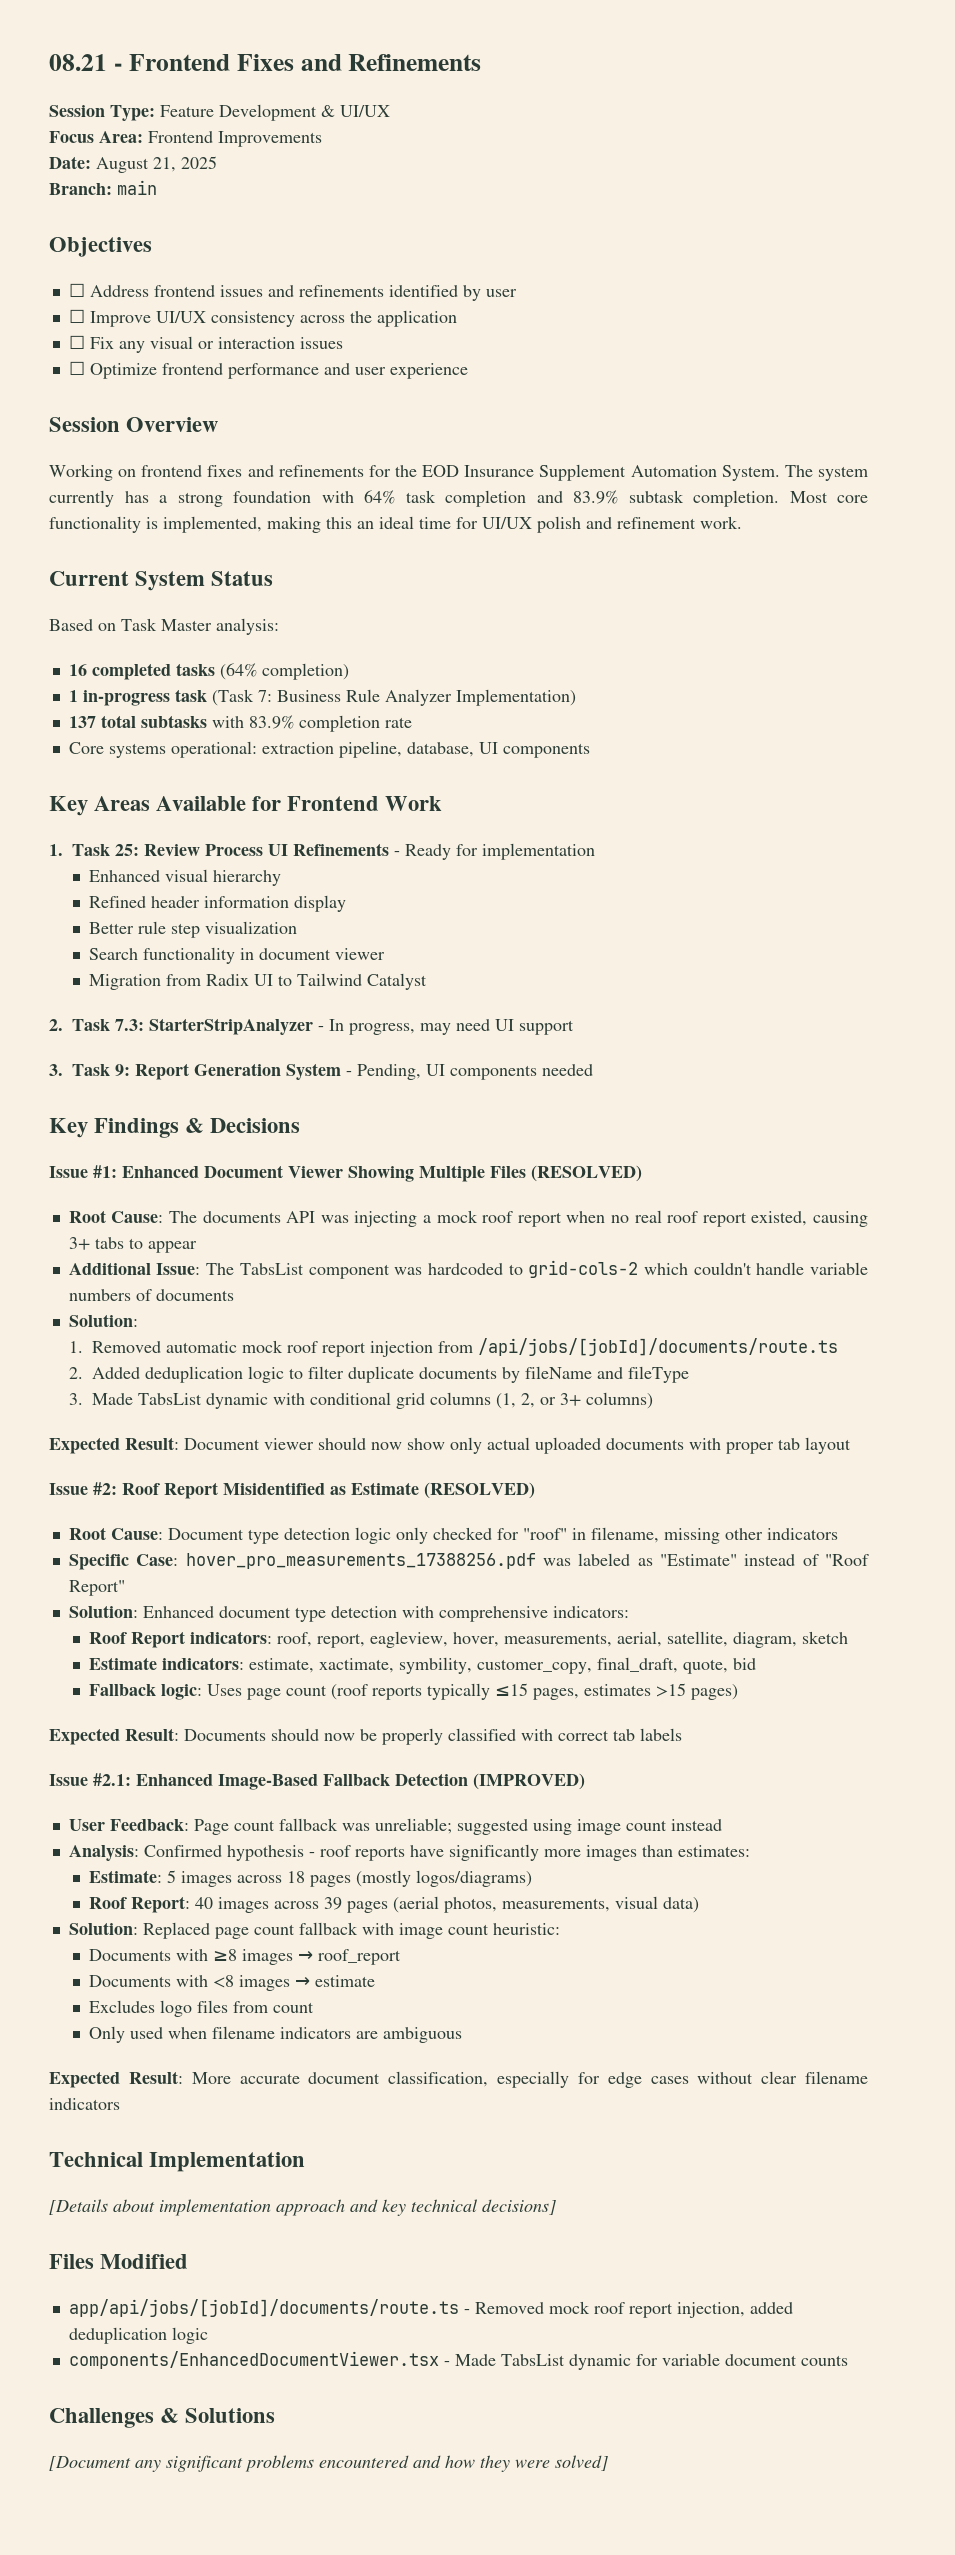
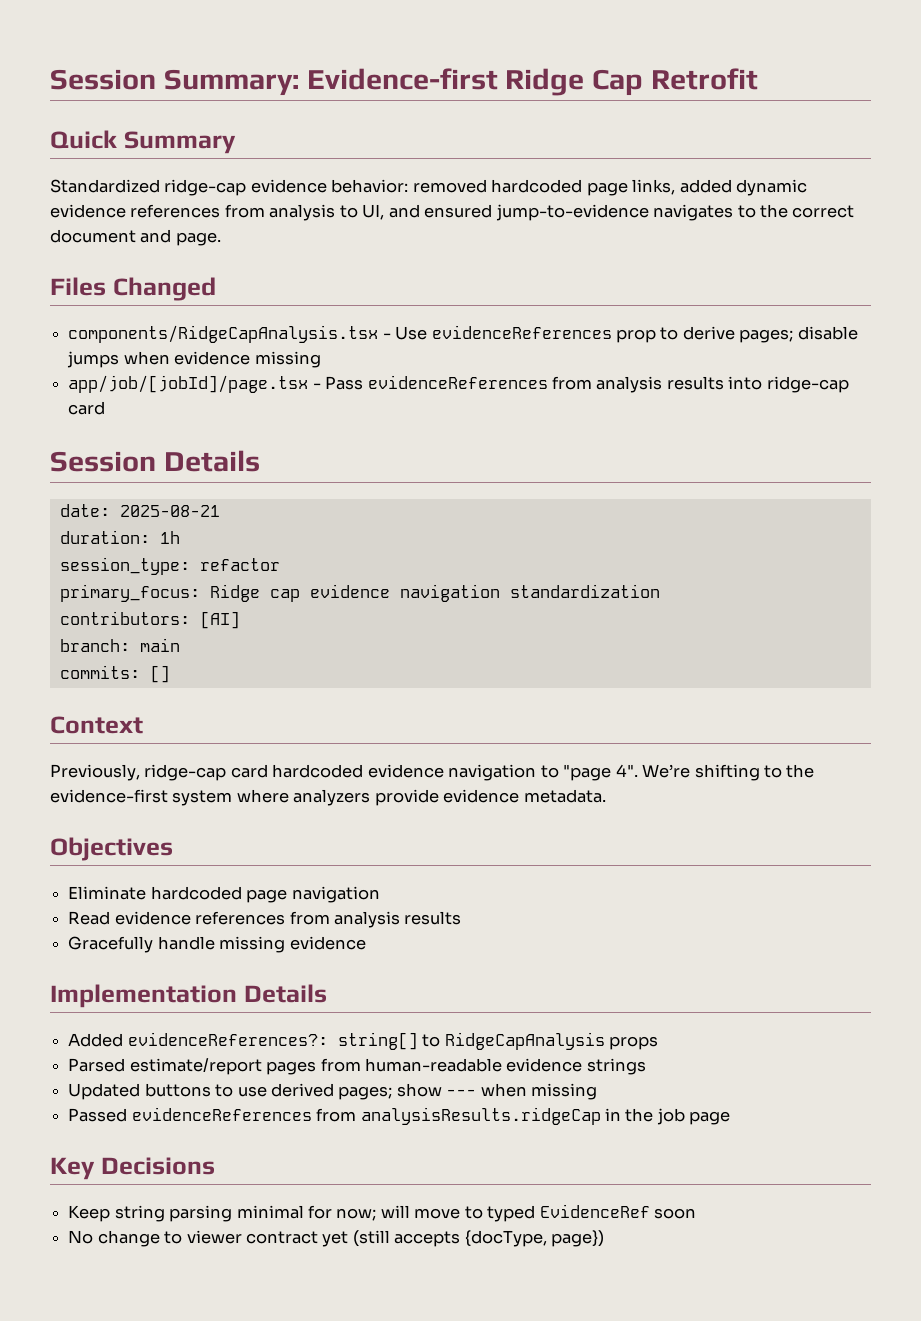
[49,54,482,71] [49,104,390,121] [49,131,322,147] [49,156,217,173] [49,180,157,195] [49,237,152,257] [68,283,517,301] [68,309,457,327] [68,335,343,353] [68,361,468,379] [49,417,219,432] [49,464,868,481] [49,490,868,507] [49,516,742,533] [49,571,274,591] [49,618,279,635] [68,663,349,680] [68,689,576,706] [68,715,412,732] [68,741,590,758] [49,796,443,816] [49,843,595,860] [89,869,282,886] [89,895,347,912] [89,921,298,938] [89,947,386,964] [89,973,428,990] [49,1018,574,1035] [49,1063,593,1080] [49,1118,301,1138] [49,1165,642,1182] [68,1210,869,1227] [68,1237,197,1253] [68,1260,869,1279] [68,1289,234,1301] [68,1314,138,1327] [69,1338,839,1357] [69,1366,690,1383] [69,1392,654,1409] [49,1437,851,1454] [49,1482,535,1499] [68,1527,838,1544] [68,1553,870,1570] [68,1580,125,1596] [68,1605,629,1622] [89,1631,849,1648] [89,1657,757,1674] [89,1683,739,1700] [49,1728,682,1745] [49,1773,585,1790] [68,1818,722,1835] [68,1844,750,1861] [89,1870,533,1887] [89,1896,700,1913] [68,1922,560,1939] [89,1949,402,1965] [89,1975,376,1991] [89,2000,315,2017] [89,2026,463,2043] [49,2071,869,2088] [49,2098,120,2110] [49,2152,306,2172] [49,2199,556,2216] [49,2254,189,2269] [68,2299,793,2318] [68,2327,208,2344] [68,2351,848,2370] [49,2408,276,2428] [49,2455,608,2472] 08.21 - Frontend Fixes and Refinements // Session Type: Feature Development & UI/UX // Focus Area: Frontend Improvements // Date: August 21, 2025 // Branch: main // Objectives // ☐ Address frontend issues and refinements identified by user // ☐ Improve UI/UX consistency across the application // ☐ Fix any visual or interaction issues // ☐ Optimize frontend performance and user experience // Session Overview // Working on frontend fixes and refinements for the EOD Insurance Supplement Automation System. The system currently has a strong foundation with 64% task completion and 83.9% subtask completion. Most core functionality is implemented, making this an ideal time for UI/UX polish and refinement work. // Current System Status // Based on Task Master analysis: // 16 completed tasks (64% completion) // 1 in-progress task (Task 7: Business Rule Analyzer Implementation) // 137 total subtasks with 83.9% completion rate // Core systems operational: extraction pipeline, database, UI components // Key Areas Available for Frontend Work // 1. Task 25: Review Process UI Refinements - Ready for implementation // Enhanced visual hierarchy // Refined header information display // Better rule step visualization // Search functionality in document viewer // Migration from Radix UI to Tailwind Catalyst // 2. Task 7.3: StarterStripAnalyzer - In progress, may need UI support // 3. Task 9: Report Generation System - Pending, UI components needed // Key Findings & Decisions // Issue #1: Enhanced Document Viewer Showing Multiple Files (RESOLVED) // Root Cause: The documents API was injecting a mock roof report when no real roof report existed, causing 3+ tabs to appear // Additional Issue: The TabsList component was hardcoded to grid-cols-2 which couldn't handle variable numbers of documents // Solution: // 1. Removed automatic mock roof report injection from /api/jobs/[jobId]/documents/route.ts // 2. Added deduplication logic to filter duplicate documents by fileName and fileType // 3. Made TabsList dynamic with conditional grid columns (1, 2, or 3+ columns) // Expected Result: Document viewer should now show only actual uploaded documents with proper tab layout // Issue #2: Roof Report Misidentified as Estimate (RESOLVED) // Root Cause: Document type detection logic only checked for "roof" in filename, missing other indicators // Specific Case: hover_pro_measurements_17388256.pdf was labeled as "Estimate" instead of "Roof Report" // Solution: Enhanced document type detection with comprehensive indicators: // Roof Report indicators: roof, report, eagleview, hover, measurements, aerial, satellite, diagram, sketch // Estimate indicators: estimate, xactimate, symbility, customer_copy, final_draft, quote, bid // Fallback logic: Uses page count (roof reports typically ≤15 pages, estimates >15 pages) // Expected Result: Documents should now be properly classified with correct tab labels // Issue #2.1: Enhanced Image-Based Fallback Detection (IMPROVED) // User Feedback: Page count fallback was unreliable; suggested using image count instead // Analysis: Confirmed hypothesis - roof reports have significantly more images than estimates: // Estimate: 5 images across 18 pages (mostly logos/diagrams) // Roof Report: 40 images across 39 pages (aerial photos, measurements, visual data) // Solution: Replaced page count fallback with image count heuristic: // Documents with ≥8 images → roof_report // Documents with <8 images → estimate // Excludes logo files from count // Only used when filename indicators are ambiguous // Expected Result: More accurate document classification, especially for edge cases without clear filename indicators // Technical Implementation // [Details about implementation approach and key technical decisions] // Files Modified // app/api/jobs/[jobId]/documents/route.ts - Removed mock roof report injection, added deduplication logic // components/EnhancedDocumentViewer.tsx - Made TabsList dynamic for variable document counts // Challenges & Solutions // [Document any significant problems encountered and how they were solved] -> [50,68,759,96] [50,130,236,154] [50,179,808,196] [50,204,855,221] [50,229,221,246] [50,277,216,301] [68,325,858,343] [67,351,321,368] [68,375,849,393] [68,401,106,415] [50,450,260,472] [59,504,220,517] [59,530,180,544] [59,557,280,575] [59,584,660,602] [59,611,240,629] [59,638,180,652] [59,665,170,683] [50,716,143,734] [50,764,815,781] [50,789,606,806] [50,837,173,861] [68,886,380,903] [68,911,462,928] [68,936,366,953] [50,984,327,1008] [68,1032,658,1050] [68,1058,646,1075] [68,1083,598,1100] [68,1107,731,1125] [50,1157,215,1180] [68,1204,697,1222] [68,1230,605,1247] Session Summary: Evidence-first Ridge Cap Retrofit // Quick Summary // Standardized ridge-cap evidence behavior: removed hardcoded page links, added dynamic evidence references from analysis to UI, and ensured jump-to-evidence navigates to the correct document and page. // Files Changed // components/RidgeCapAnalysis.tsx - Use evidenceReferences prop to derive pages; disable jumps when evidence missing // app/job/[jobId]/page.tsx - Pass evidenceReferences from analysis results into ridge-cap card // Session Details // date: 2025-08-21 // duration: 1h // session_type: refactor // primary_focus: Ridge cap evidence navigation standardization // contributors: [AI] // branch: main // commits: [] // Context // Previously, ridge-cap card hardcoded evidence navigation to "page 4". We’re shifting to the evidence-first system where analyzers provide evidence metadata. // Objectives // Eliminate hardcoded page navigation // Read evidence references from analysis results // Gracefully handle missing evidence // Implementation Details // Added evidenceReferences?: string[] to RidgeCapAnalysis props // Parsed estimate/report pages from human-readable evidence strings // Updated buttons to use derived pages; show --- when missing // Passed evidenceReferences from analysisResults.ridgeCap in the job page // Key Decisions // Keep string parsing minimal for now; will move to typed EvidenceRef soon // No change to viewer contract yet (still accepts {docType, page})

